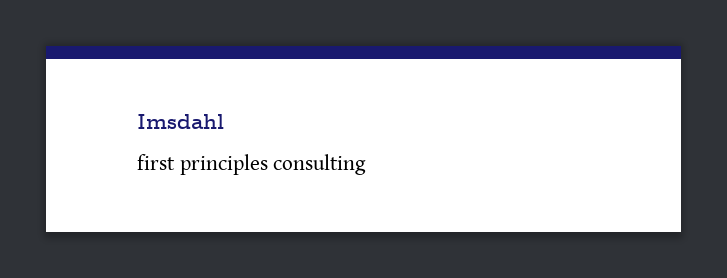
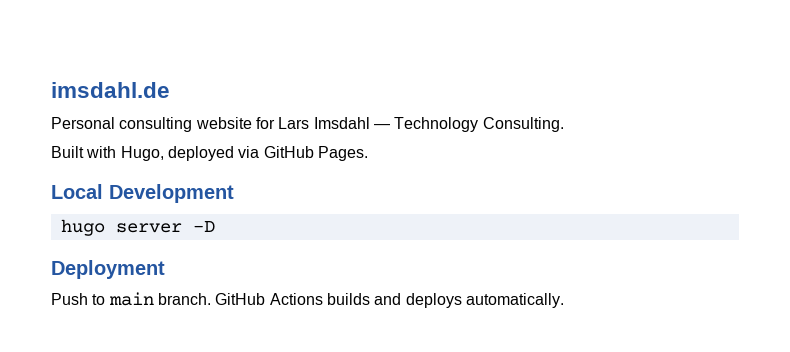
[137,114,224,129] [137,154,367,175] Imsdahl // first principles consulting -> [51,82,170,98] [51,117,564,132] [51,146,368,161] [51,184,234,203] [60,219,215,236] [51,260,165,279] [51,292,564,308] imsdahl.de // Personal consulting website for Lars Imsdahl — Technology Consulting. // Built with Hugo, deployed via GitHub Pages. // Local Development // hugo server -D // Deployment // Push to main branch. GitHub Actions builds and deploys automatically.

